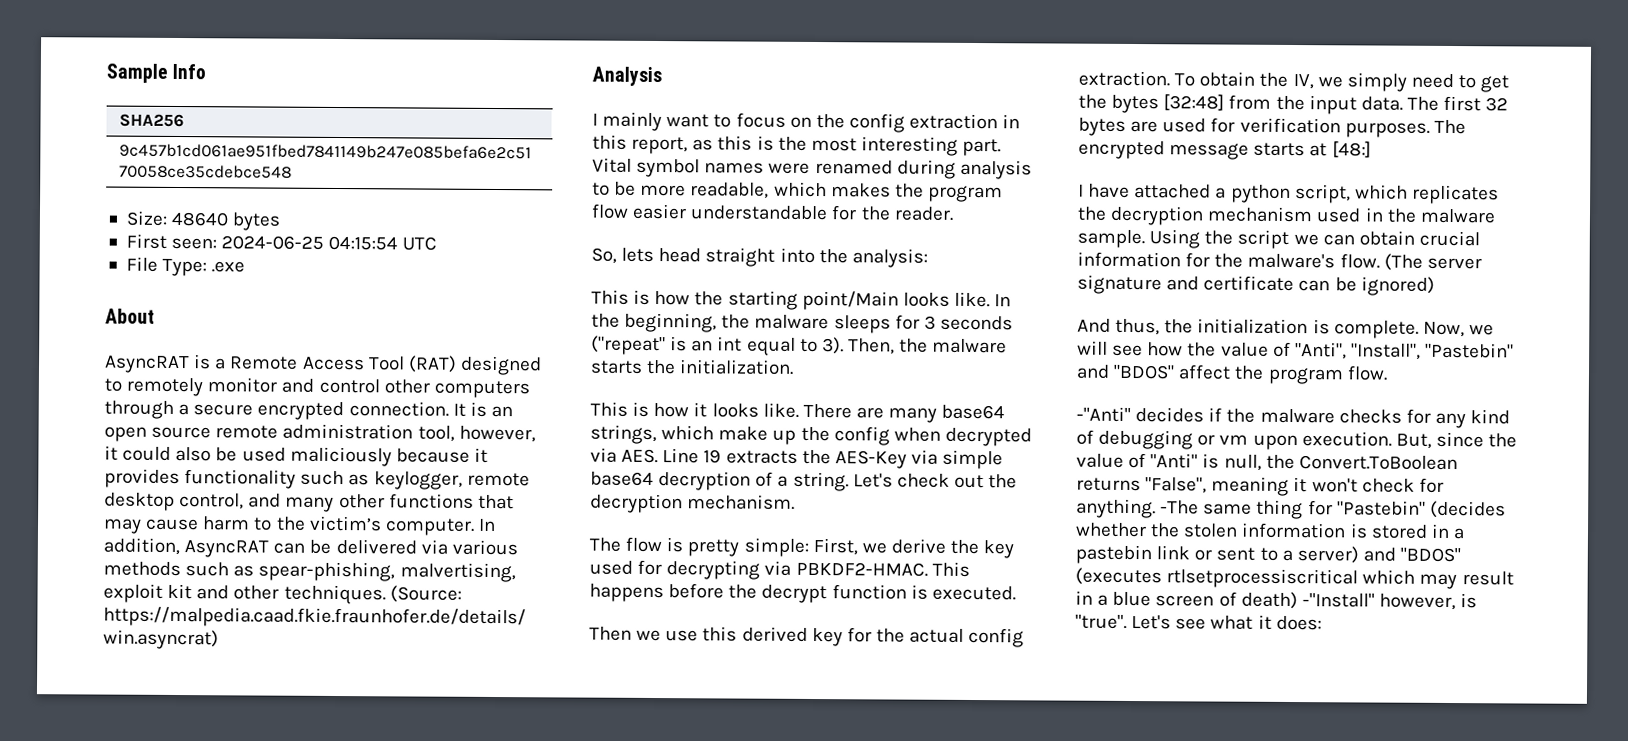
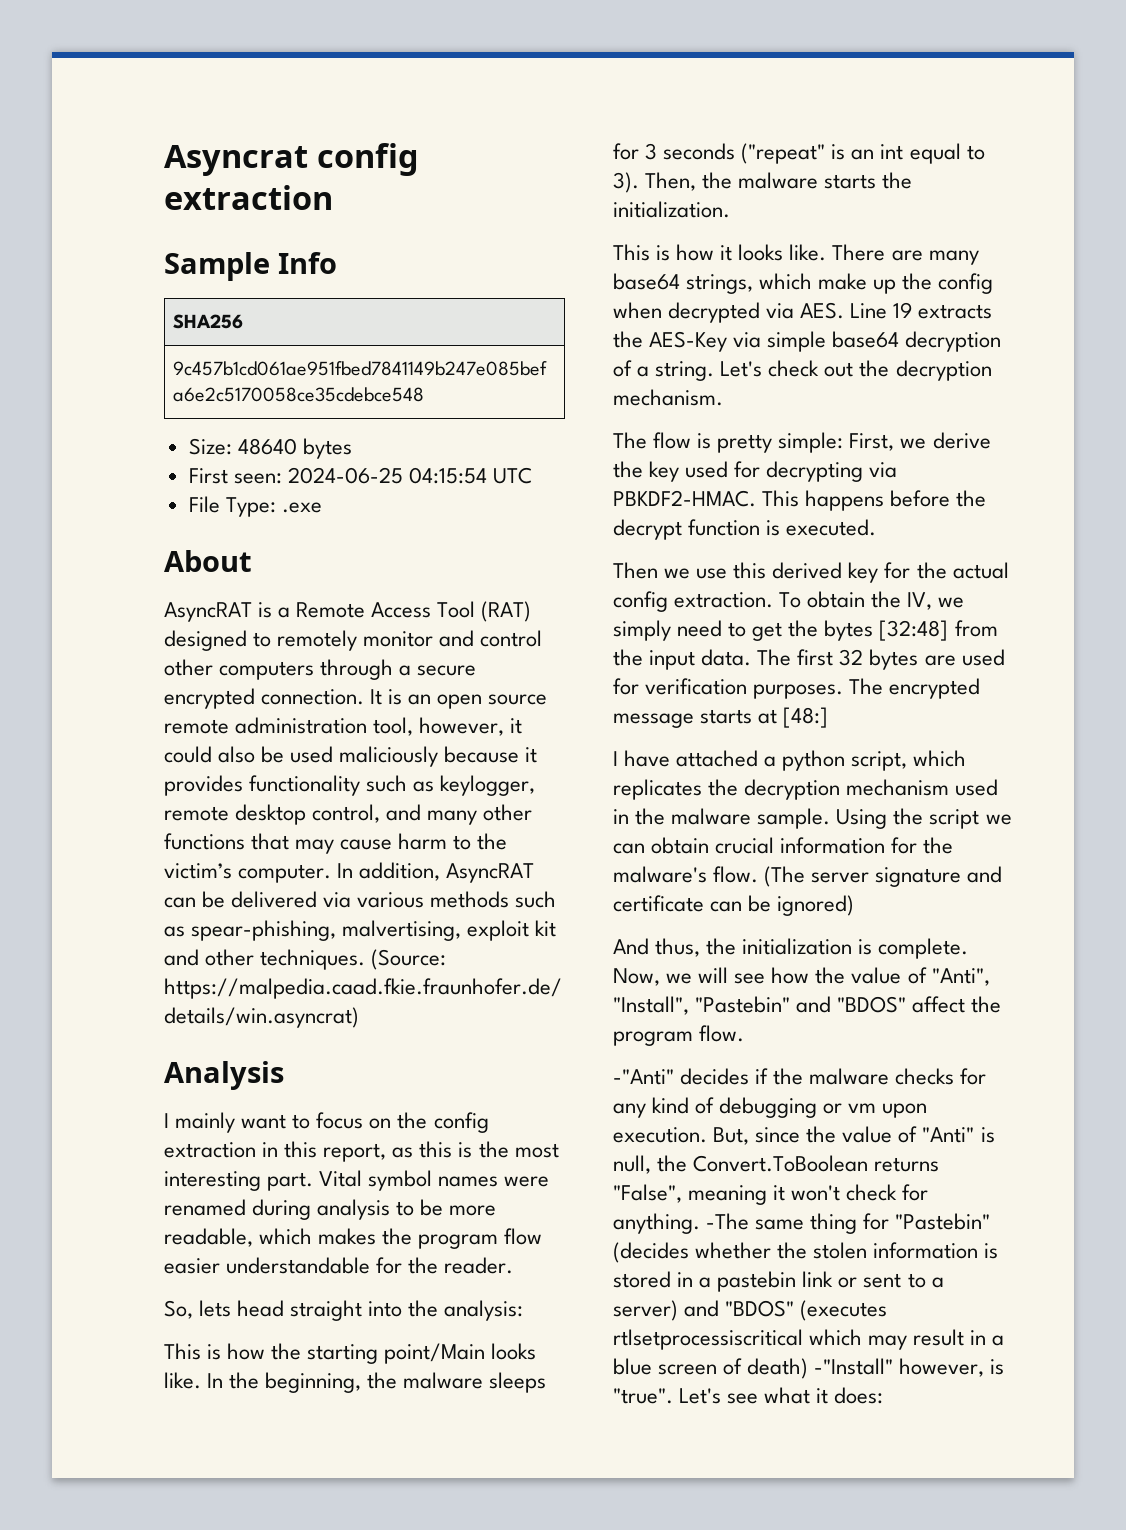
(106, 73) none -> [164,143,419,176] [164,185,333,210] Asyncrat config extraction //

